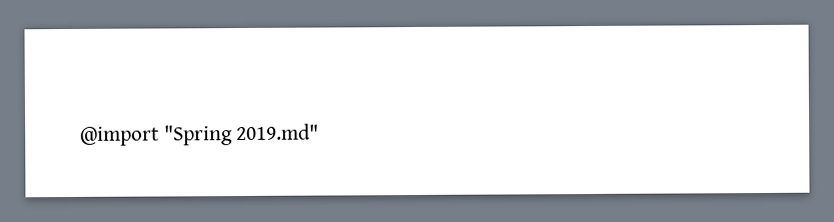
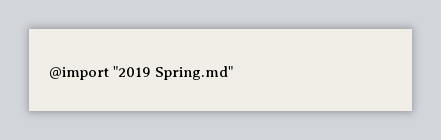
[163,123,320,146] "Spring 2019.md" -> [113,66,234,80] "2019 Spring.md"

